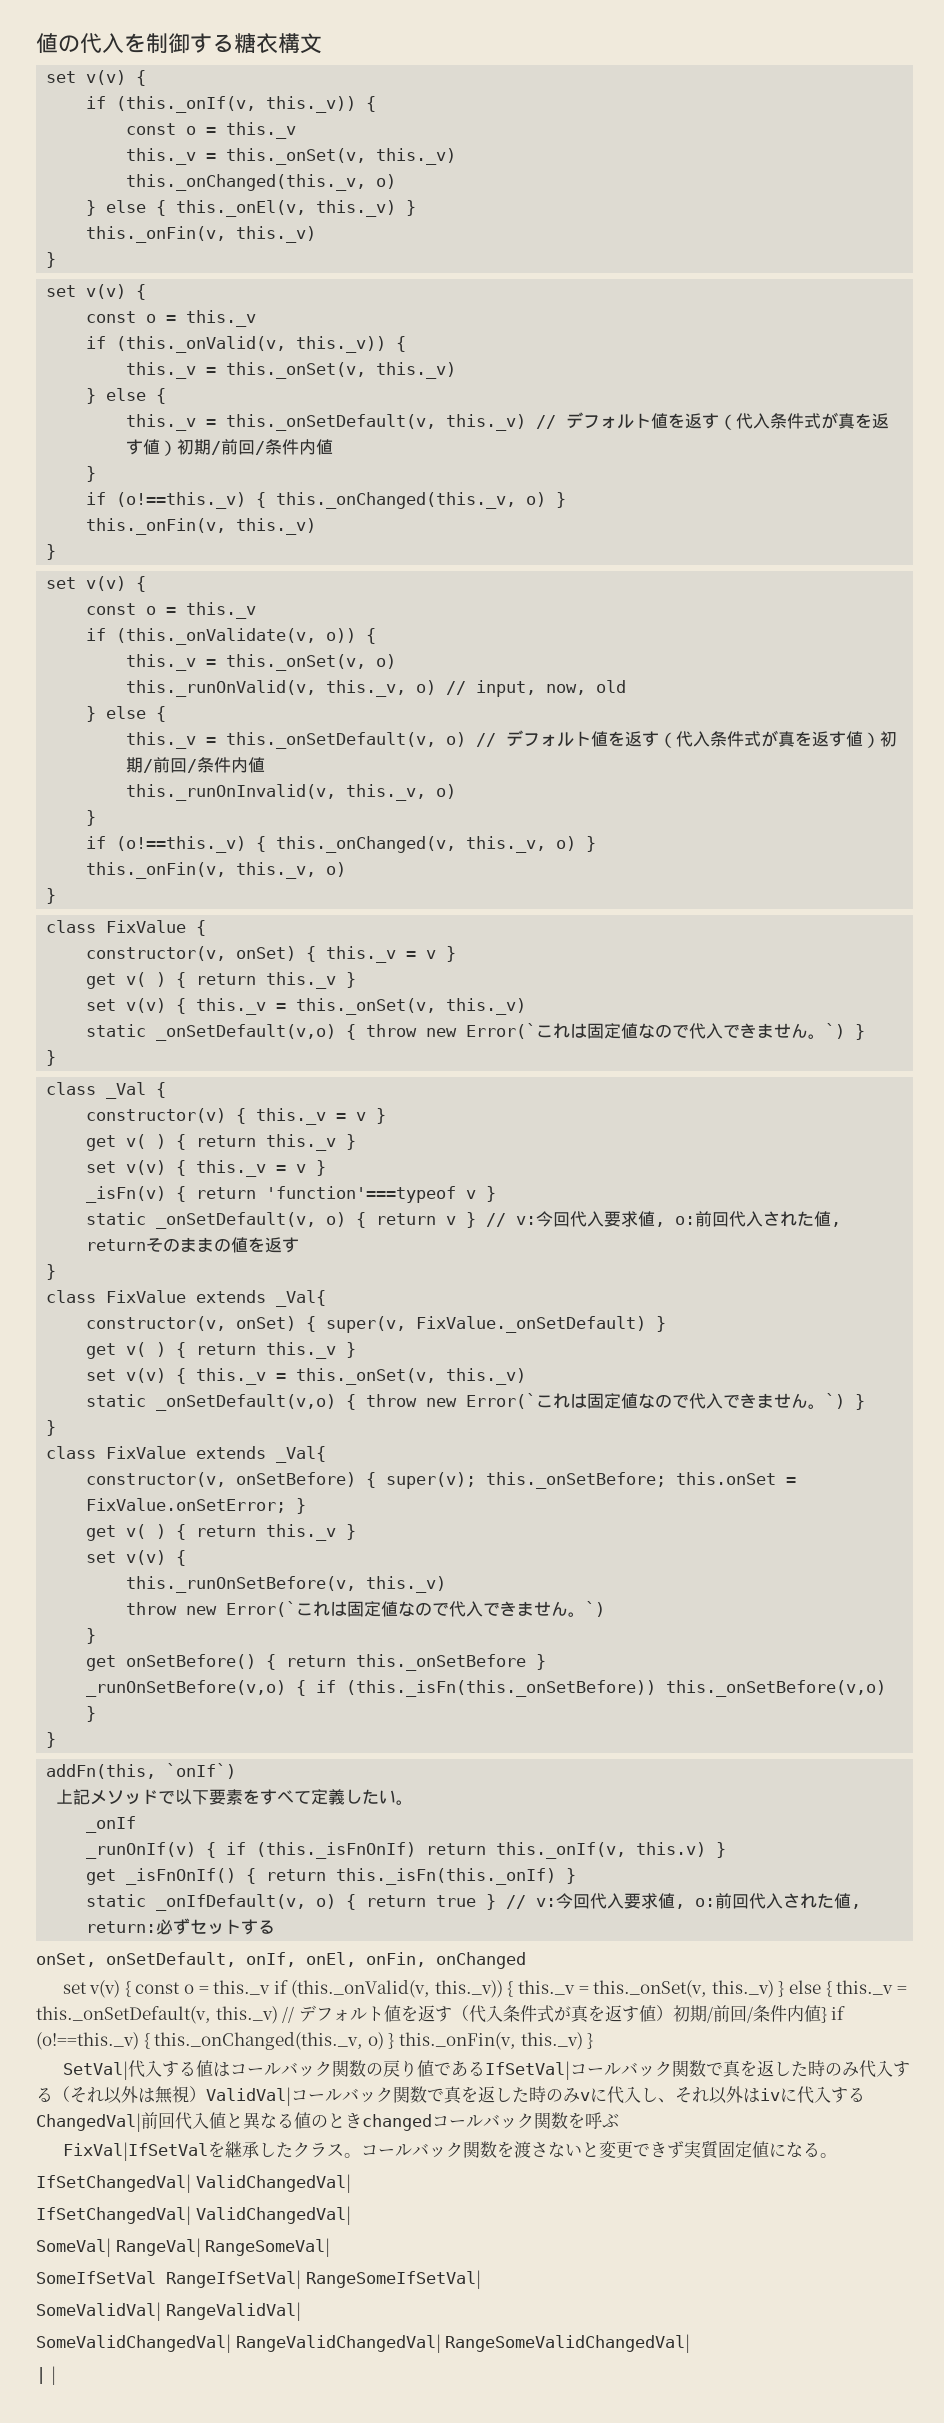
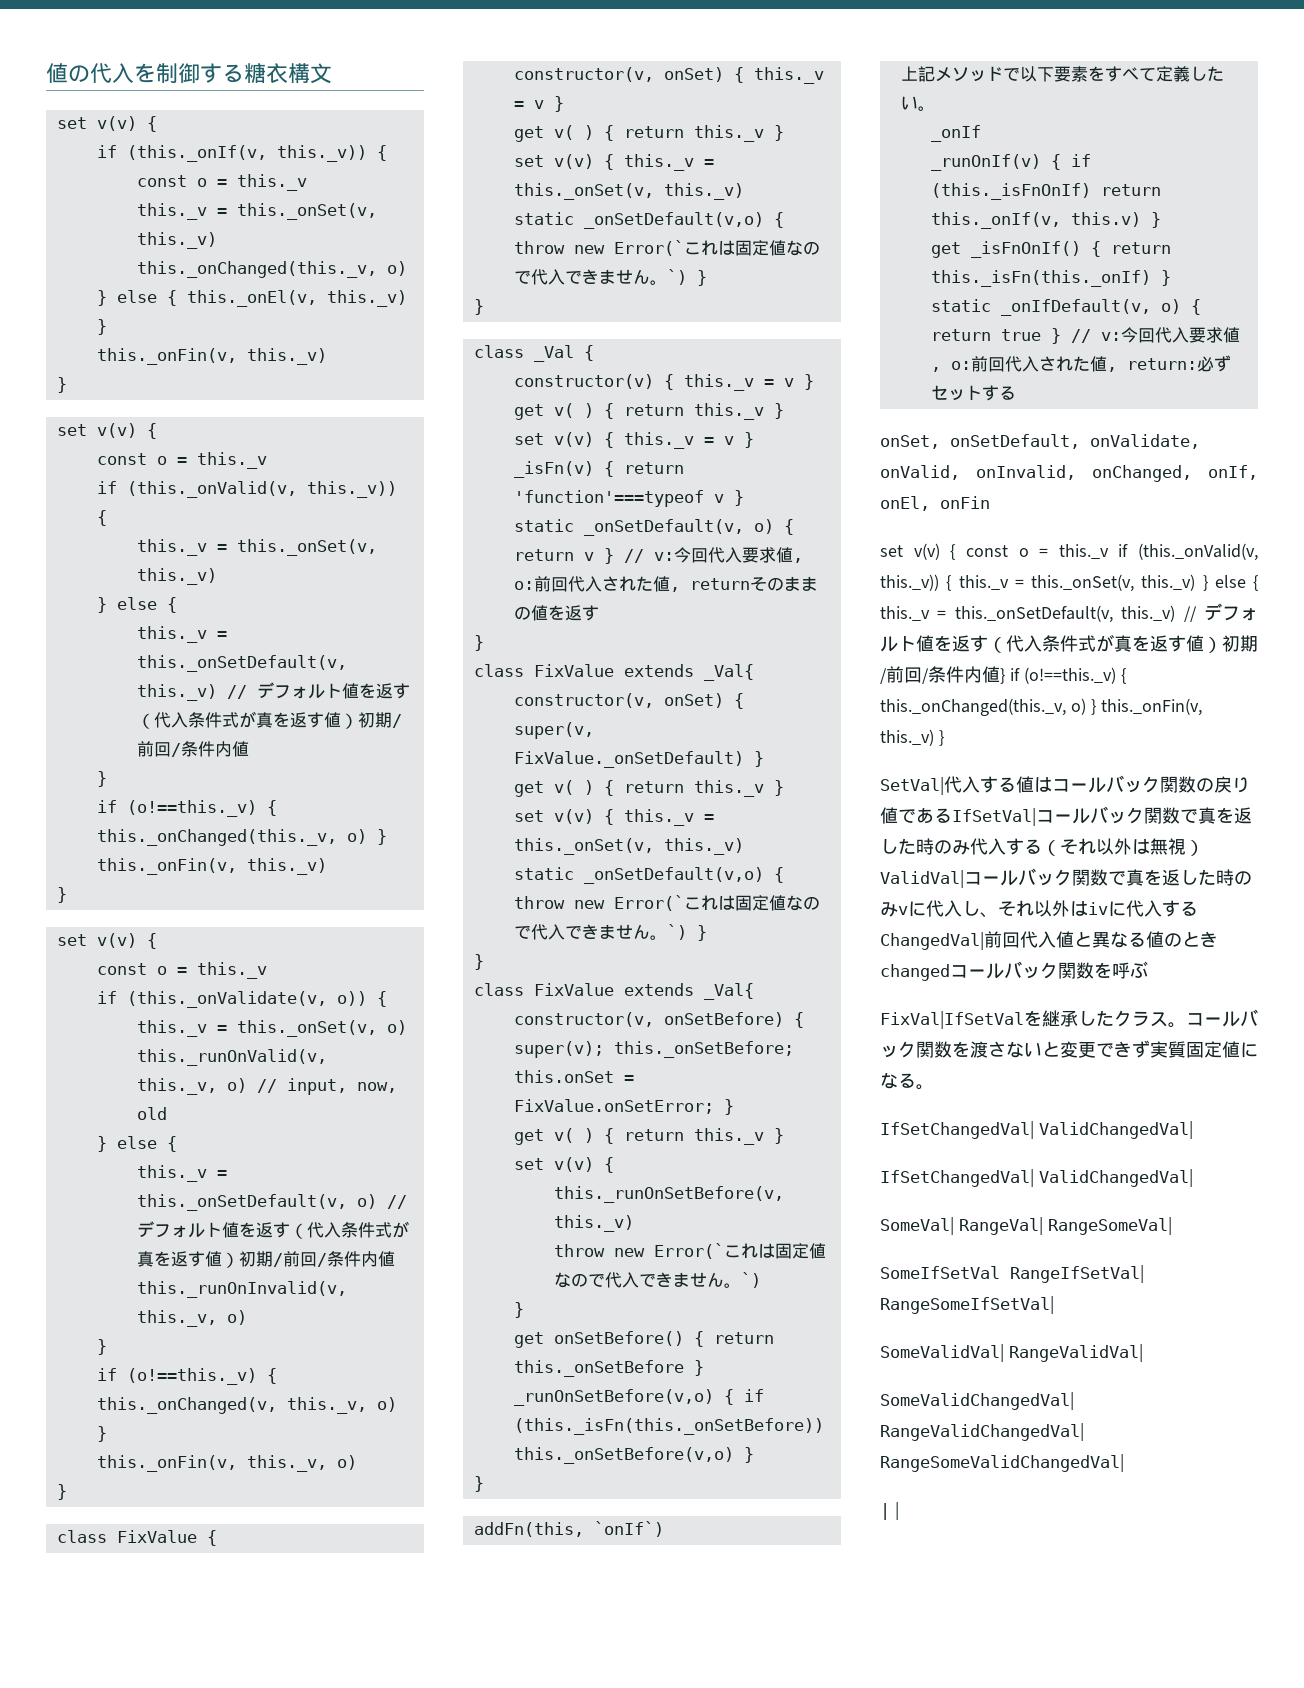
[246,1952,526,1969] onIf, onEl, onFin, onChanged -> [1090,434,1200,449] [880,465,1258,482] [880,496,990,511] onValidate, onValid, onInvalid, onChanged, onIf, onEl, onFin

